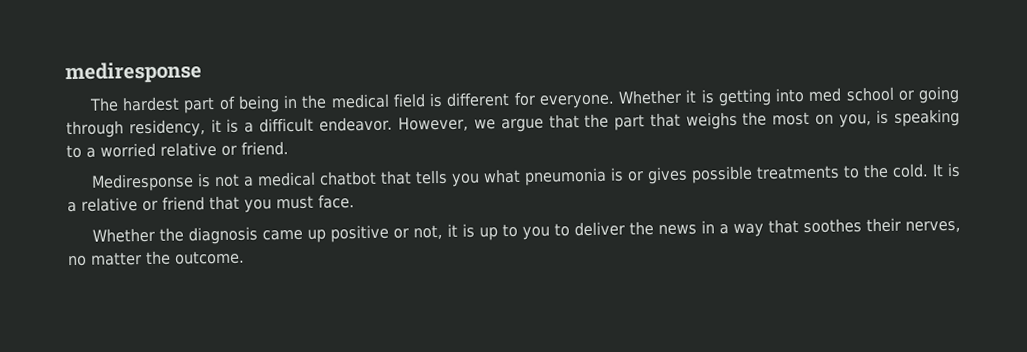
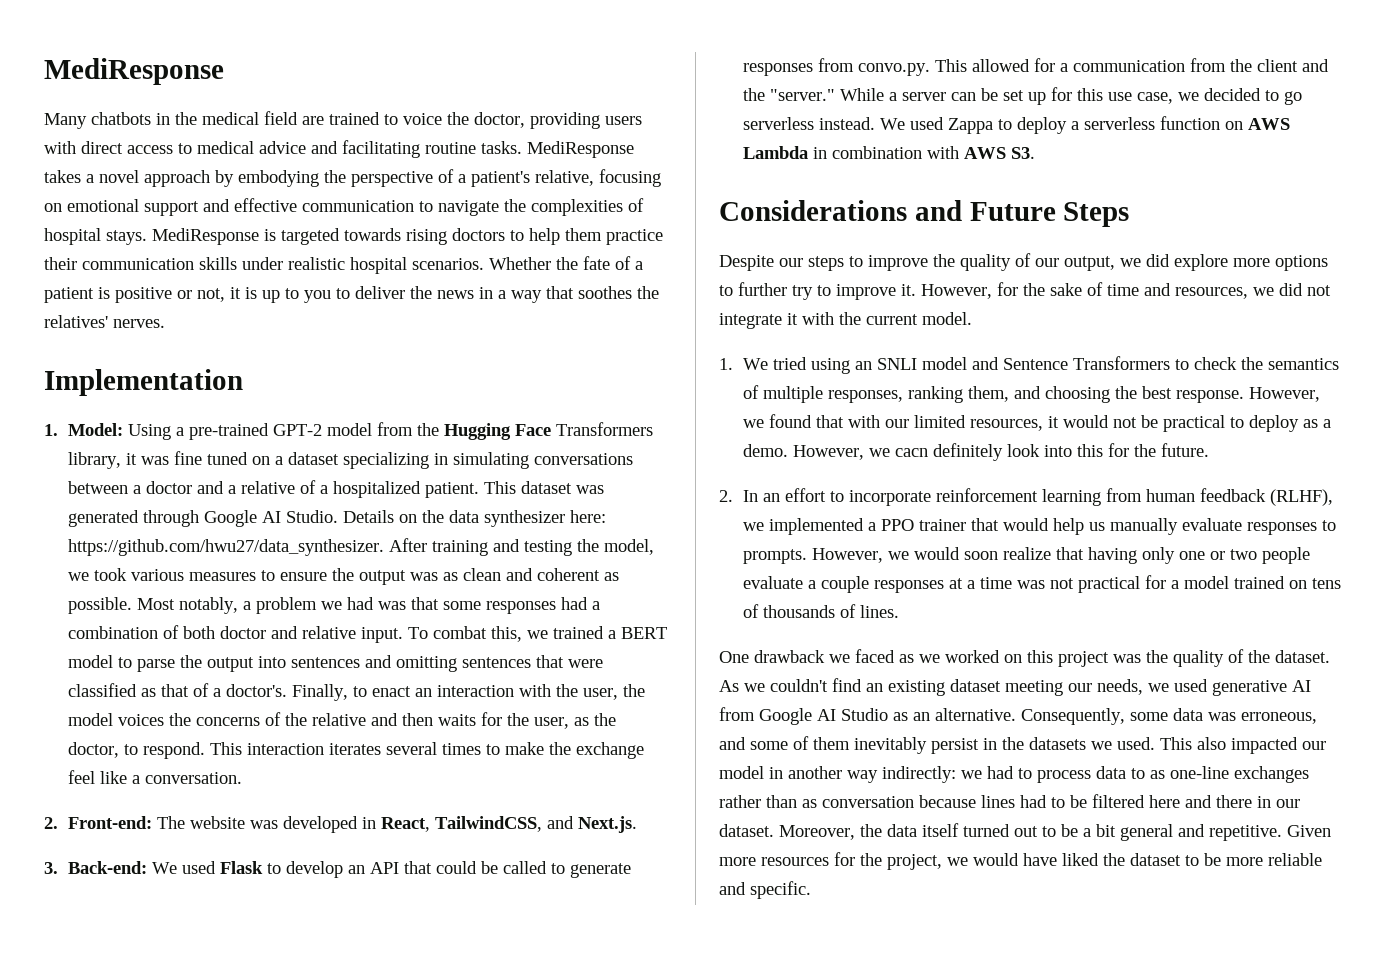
[65,61,202,85] [88,85,961,114] [66,108,961,139] [66,141,289,159] [90,162,962,192] [67,194,355,213] [91,226,326,245] mediresponse // The hardest part of being in the medical field is different for everyone. Whether it is getting into med school or going through residency, it is a difficult endeavor. However, we argue that the part that weighs the most on you, is speaking to a worried relative or friend. // Mediresponse is not a medical chatbot that tells you what pneumonia is or gives possible treatments to the cold. It is a relative or friend that you must face. // Whether the diagnosis came up -> [44,58,224,85] [44,111,642,129] [44,140,634,158] [44,169,661,187] [44,198,644,216] [44,228,663,245] [44,256,643,274] [44,287,110,303] MediResponse // Many chatbots in the medical field are trained to voice the doctor, providing users with direct access to medical advice and facilitating routine tasks. MediResponse takes a novel approach by embodying the perspective of a patient's relative, focusing on emotional support and effective communication to navigate the complexities of hospital stays. MediResponse is targeted towards rising doctors to help them practice their communication skills under realistic hospital scenarios. Whether the fate of a patient is
[865,217,962,233] [68,250,245,267] their nerves, no matter the outcome. -> [637,286,659,299] [44,315,165,328] [44,369,243,396] [44,422,653,440] [67,451,633,469] [67,480,604,498] [67,510,606,527] [67,538,654,556] [67,568,619,585] [67,597,600,614] [67,625,667,643] [67,655,603,672] [67,683,645,701] [67,712,616,729] [67,742,644,759] [67,770,242,784] [44,816,637,833] [44,861,631,878] [742,58,1329,76] [742,87,1302,105] [742,116,1290,134] [742,146,1035,159] [719,200,1130,227] [719,253,1328,271] [719,282,1331,300] [719,312,972,329] [719,356,1339,374] [742,385,1320,403] [742,414,1331,432] [742,443,1209,461] [719,488,1333,506] [742,518,1336,535] [742,547,1310,564] [742,575,1341,593] [742,604,899,618] [719,649,1330,667] [719,678,1311,696] [719,707,1317,725] [719,736,1326,754] [719,766,1309,783] [719,794,1300,808] [719,823,1331,841] [719,852,1322,870] [719,881,811,899] the relatives' nerves. // Implementation // 1. Model: Using a pre-trained GPT-2 model from the Hugging Face Transformers library, it was fine tuned on a dataset specializing in simulating conversations between a doctor and a relative of a hospitalized patient. This dataset was generated through Google AI Studio. Details on the data synthesizer here: https://github.com/hwu27/data_synthesizer. After training and testing the model, we took various measures to ensure the output was as clean and coherent as possible. Most notably, a problem we had was that some responses had a combination of both doctor and relative input. To combat this, we trained a BERT model to parse the output into sentences and omitting sentences that were classified as that of a doctor's. Finally, to enact an interaction with the user, the model voices the concerns of the relative and then waits for the user, as the doctor, to respond. This interaction iterates several times to make the exchange feel like a conversation. // 2. Front-end: The website was developed in React, TailwindCSS, and Next.js. // 3. Back-end: We used Flask to develop an API that could be called to generate responses from convo.py. This allowed for a communication from the client and the "server." While a server can be set up for this use case, we decided to go serverless instead. We used Zappa to deploy a serverless function on AWS Lambda in combination with AWS S3. // Considerations and Future Steps // Despite our steps to improve the quality of our output, we did explore more options to further try to improve it. However, for the sake of time and resources, we did not integrate it with the current model. // 1. We tried using an SNLI model and Sentence Transformers to check the semantics of multiple responses, ranking them, and choosing the best response. However, we found that with our limited resources, it would not be practical to deploy as a demo. However, we cacn definitely look into this for the future. // 2. In an effort to incorporate reinforcement learning from human feedback (RLHF), we implemented a PPO trainer that would help us manually evaluate responses to prompts. However, we would soon realize that having only one or two people evaluate a couple responses at a time was not practical for a model trained on tens of thousands of lines. // One drawback we faced as we worked on this project was the quality of the dataset. As we couldn't find an existing dataset meeting our needs, we used generative AI from Google AI Studio as an alternative. Consequently, some data was erroneous, and some of them inevitably persist in the datasets we used. This also impacted our model in another way indirectly: we had to process data to as one-line exchanges rather than as conversation because lines had to be filtered here and there in our dataset. Moreover, the data itself turned out to be a bit general and repetitive. Given more resources for the project, we would have liked the dataset to be more reliable and specific.

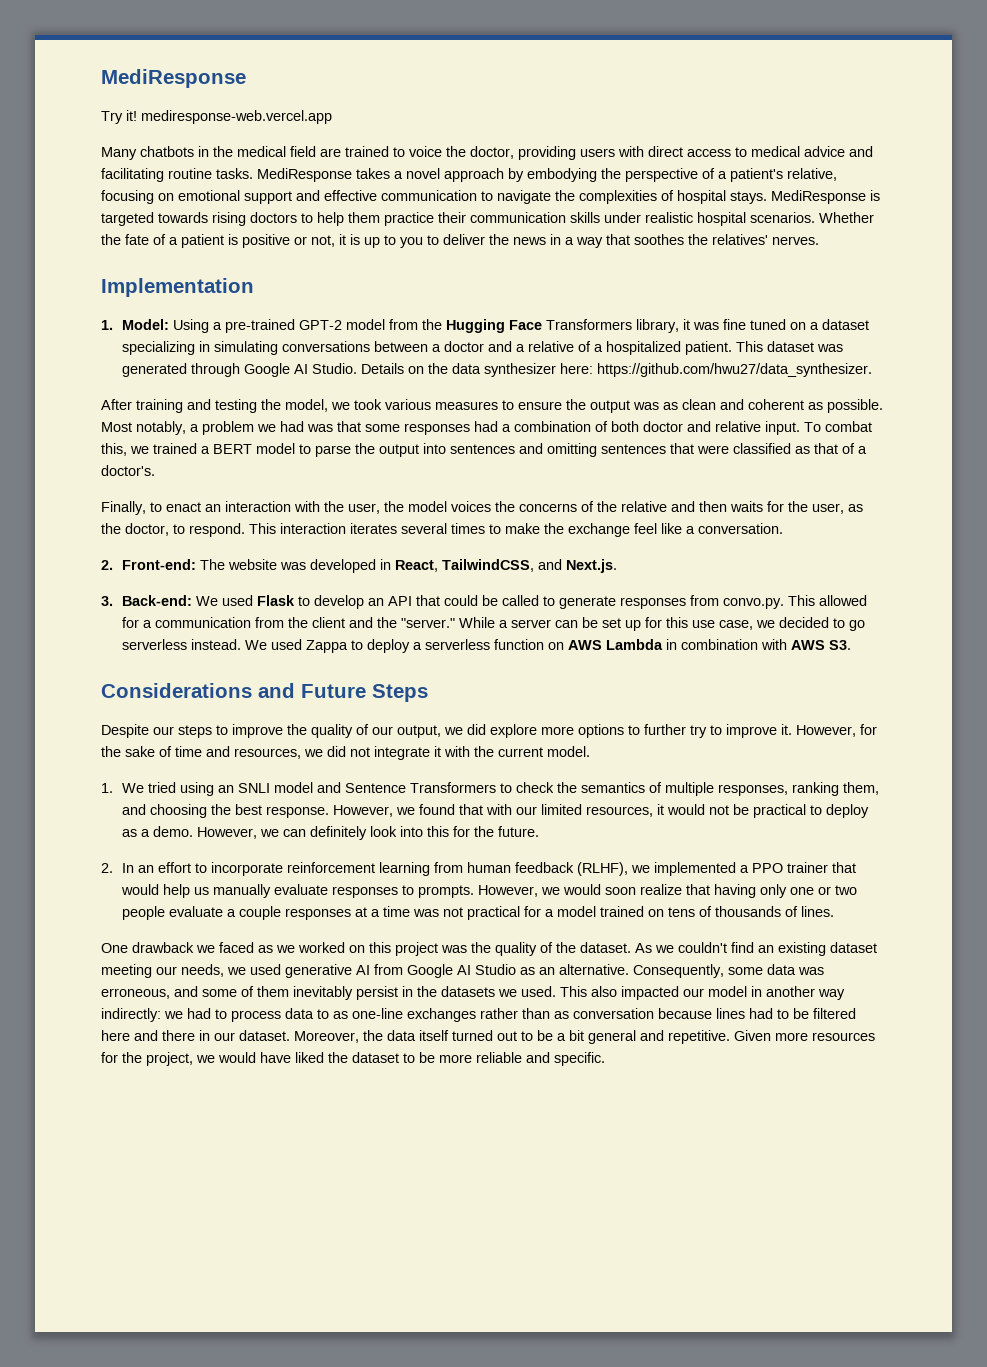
[44,58,224,85] MediResponse -> [101,69,246,88] [101,110,332,124] MediResponse // Try it! mediresponse-web.vercel.app
(384, 547) none -> (873, 370) //
(287, 690) none -> (155, 470) //
[894,448,928,457] cacn -> [283,829,307,837] can

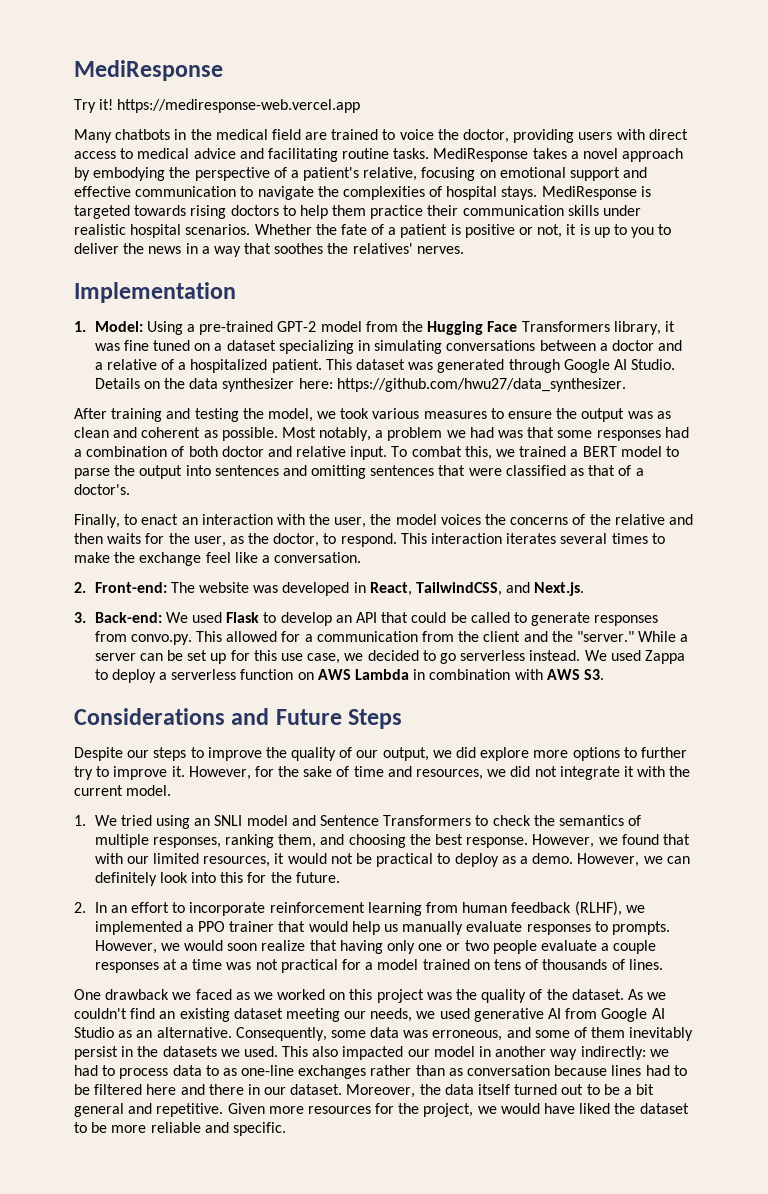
[141,110,332,124] mediresponse-web.vercel.app -> [117,99,361,113] https://mediresponse-web.vercel.app

